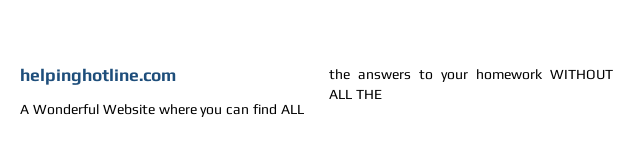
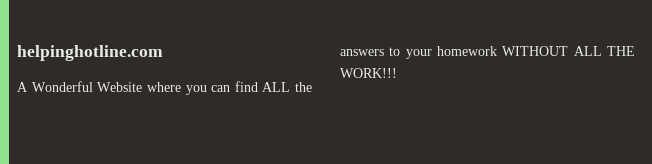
(382, 94) none -> [340,68,397,78] WORK!!!

